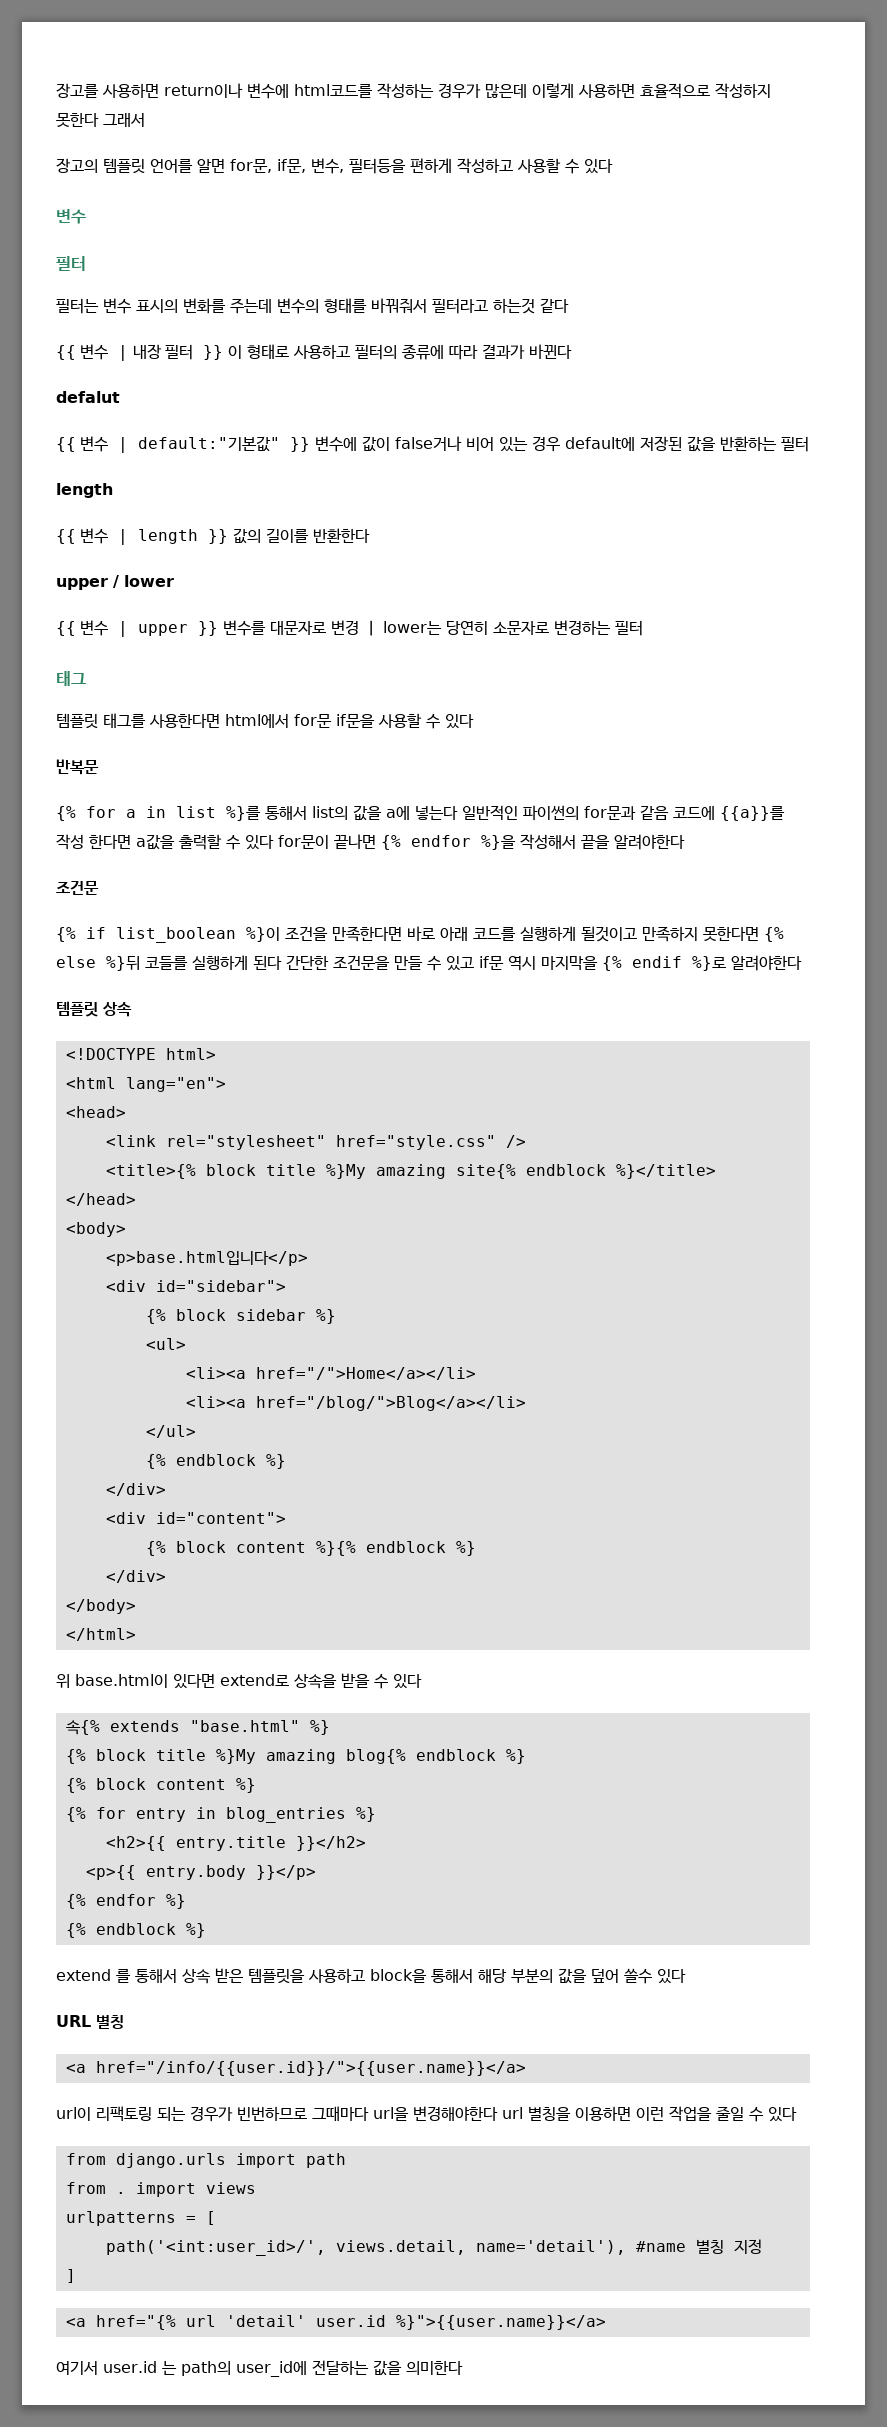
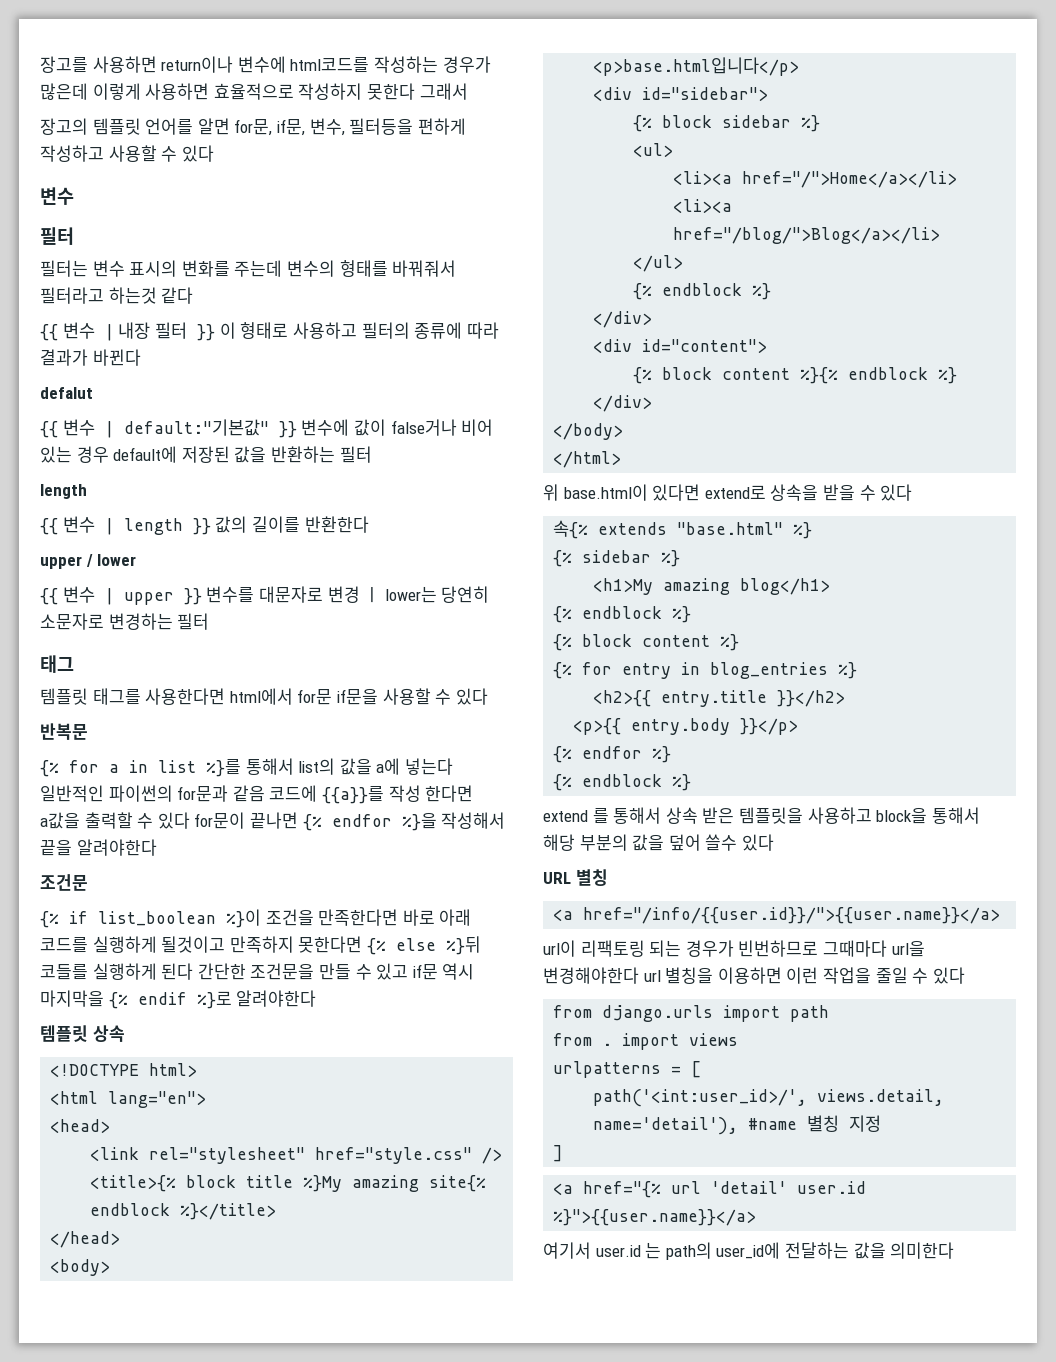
[95,1749,406,1764] block title %}My amazing blog{% -> [582,550,681,567] [593,578,831,595] [553,606,573,623] sidebar %} // <h1>My amazing blog</h1> // {%

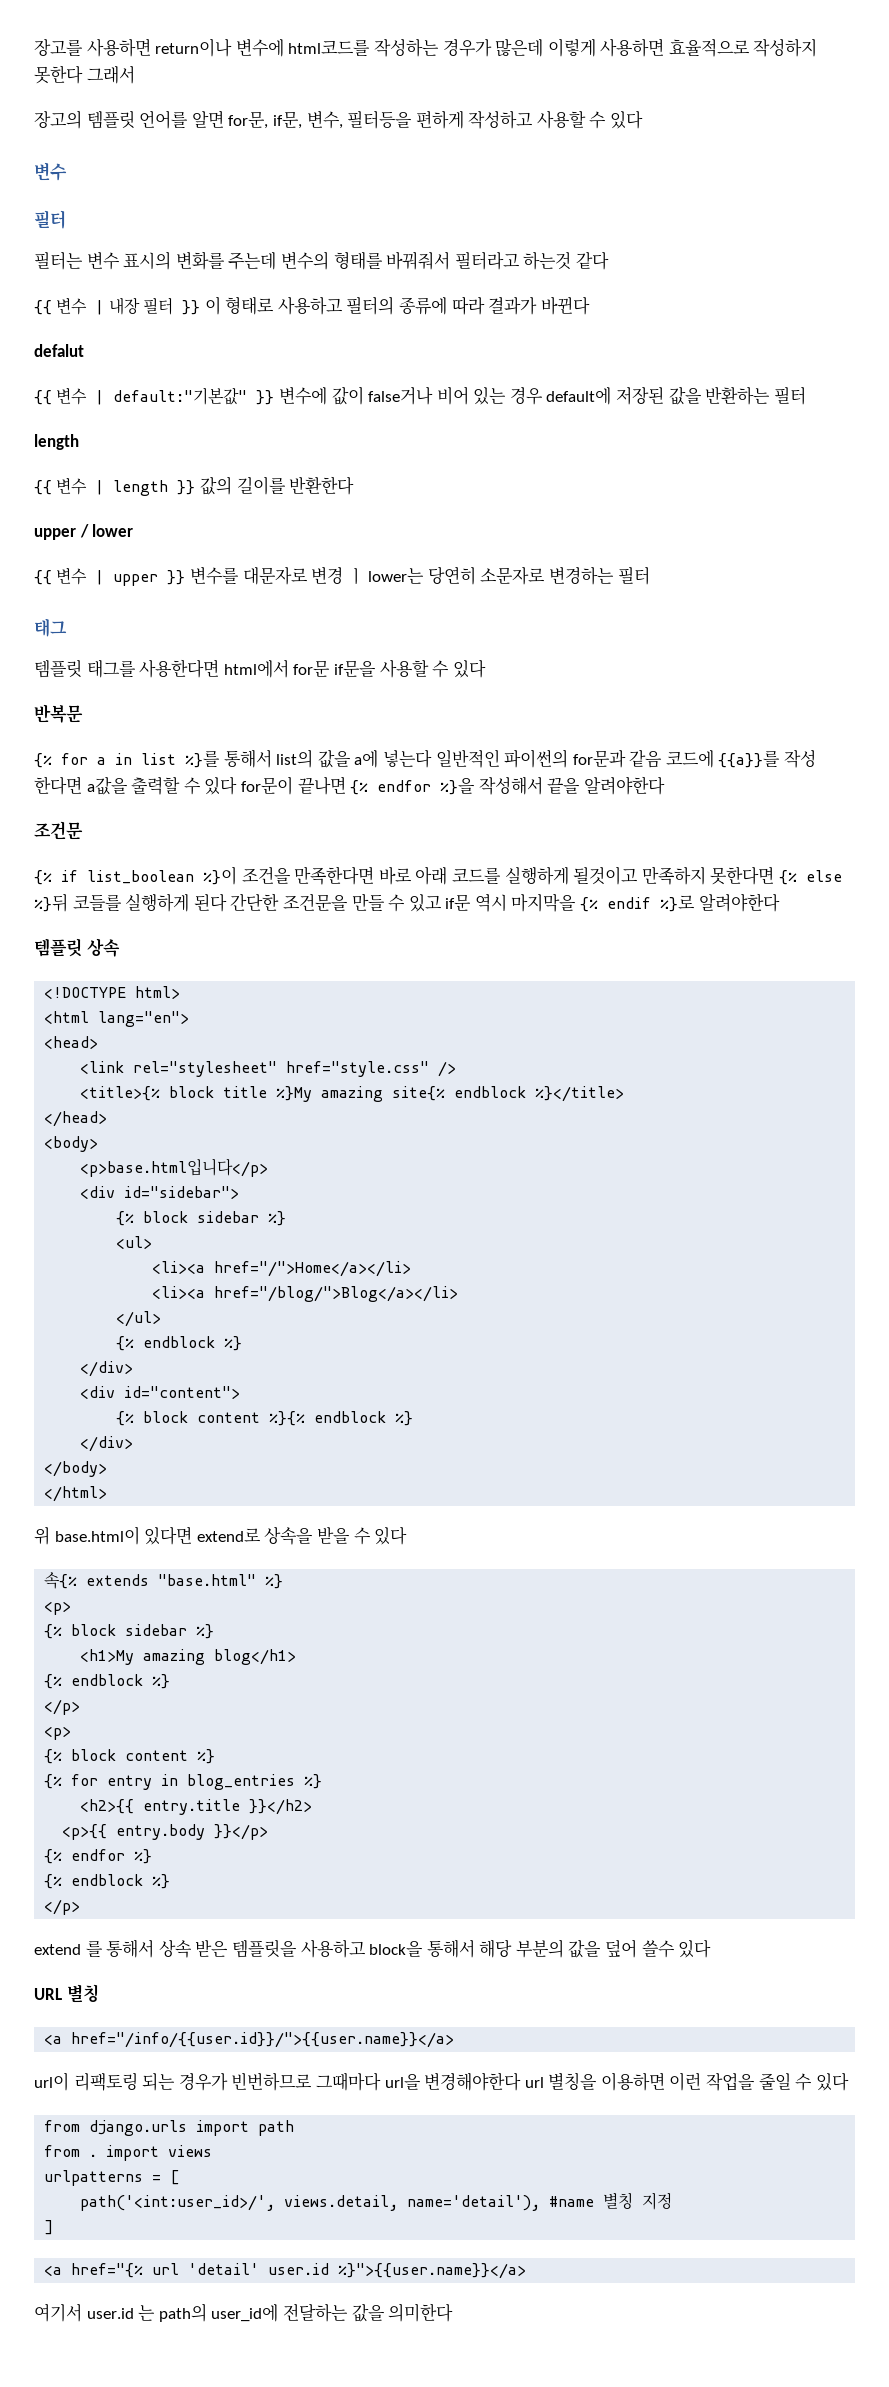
[553,550,573,567] // {% -> [44,1601,72,1615] [44,1624,117,1639] // <p> // {% block
(692, 614) none -> [44,1699,81,1715] [44,1726,72,1740] // </p> // <p>
(692, 782) none -> [44,1899,81,1915] // </p>

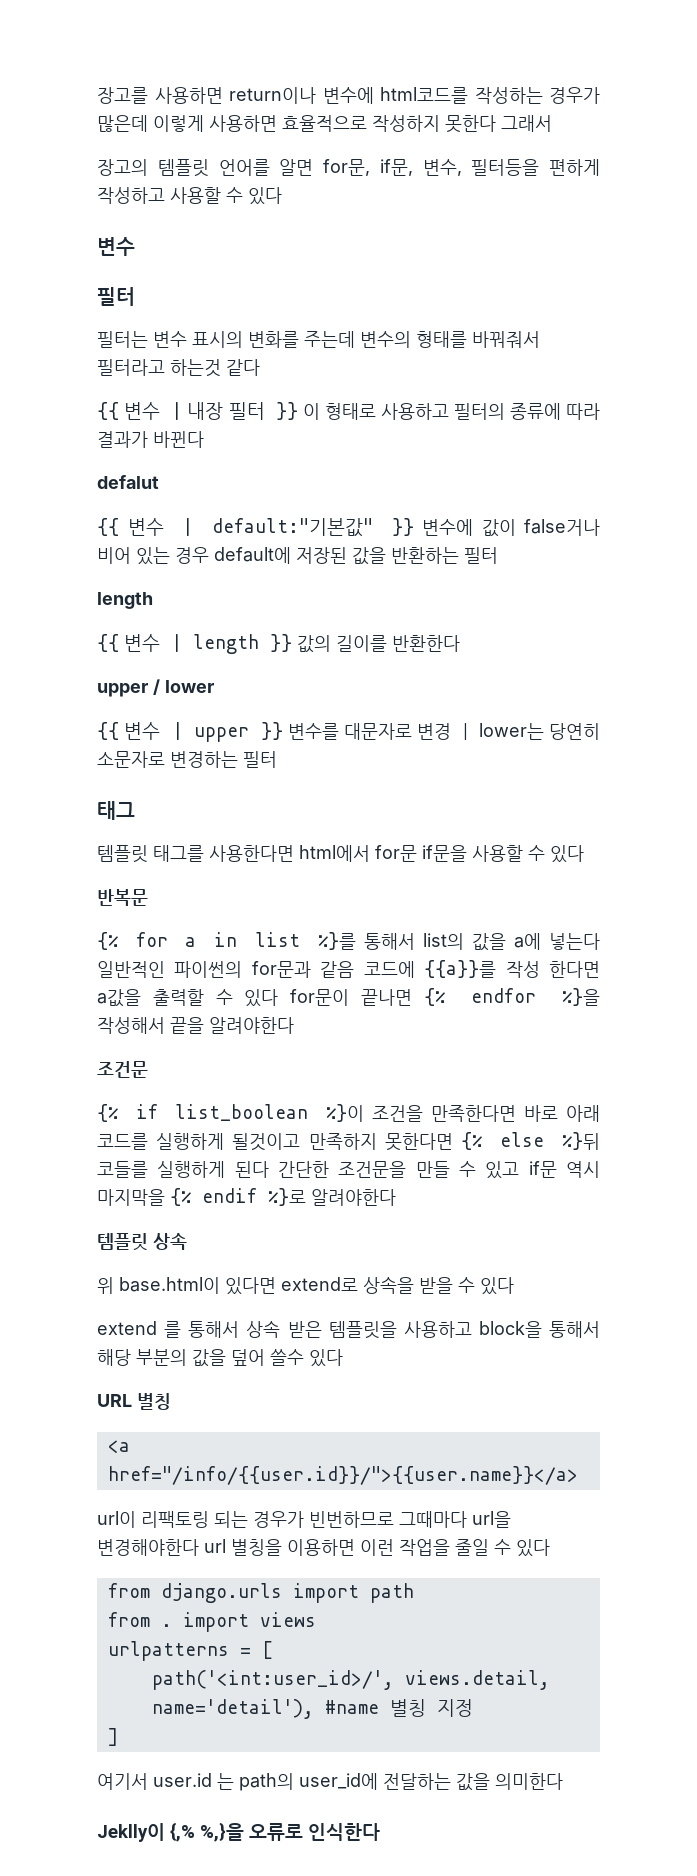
[44,986,181,999] [44,1011,190,1027] [44,1036,99,1049] [80,1061,457,1077] [80,1086,625,1102] [44,1111,108,1127] [44,1136,99,1152] [80,1158,269,1177] [80,1186,240,1199] [116,1211,287,1226] [116,1236,153,1249] [152,1261,412,1277] [152,1286,459,1302] [116,1311,162,1327] [116,1336,243,1351] [80,1361,134,1377] [80,1386,241,1399] [116,1411,414,1426] [80,1436,134,1452] [44,1461,108,1477] [44,1486,108,1502] // <!DOCTYPE html> // <html lang="en"> // <head> // <link rel="stylesheet" href="style.css" /> // <title>{% block title %}My amazing site{% endblock %}</title> // </head> // <body> // <p>base.html입니다</p> // <div id="sidebar"> // {% block sidebar %} // <ul> // <li><a href="/">Home</a></li> // <li><a href="/blog/">Blog</a></li> // </ul> // {% endblock %} // </div> // <div id="content"> // {% block content %}{% endblock %} // </div> // </body> // </html> -> (187, 1241) none
[44,1572,284,1589] [44,1601,72,1615] [44,1624,215,1639] [80,1649,297,1665] [44,1674,171,1689] [44,1699,81,1715] [44,1726,72,1740] [44,1749,216,1764] [44,1774,323,1790] [80,1799,313,1815] [62,1824,269,1840] [44,1849,153,1864] [44,1874,171,1889] [44,1899,81,1915] // 속{% extends "base.html" %} // <p> // {% block sidebar %} // <h1>My amazing blog</h1> // {% endblock %} // </p> // <p> // {% block content %} // {% for entry in blog_entries %} // <h2>{{ entry.title }}</h2> // <p>{{ entry.body }}</p> // {% endfor %} // {% endblock %} // </p> -> (514, 1286) none
[44,2263,527,2279] // <a href="{% url 'detail' user.id %}">{{user.name}}</a> -> (118, 1737) none
(454, 2312) none -> [97,1822,380,1842] // Jeklly이 {,% %,}을 오류로 인식한다

